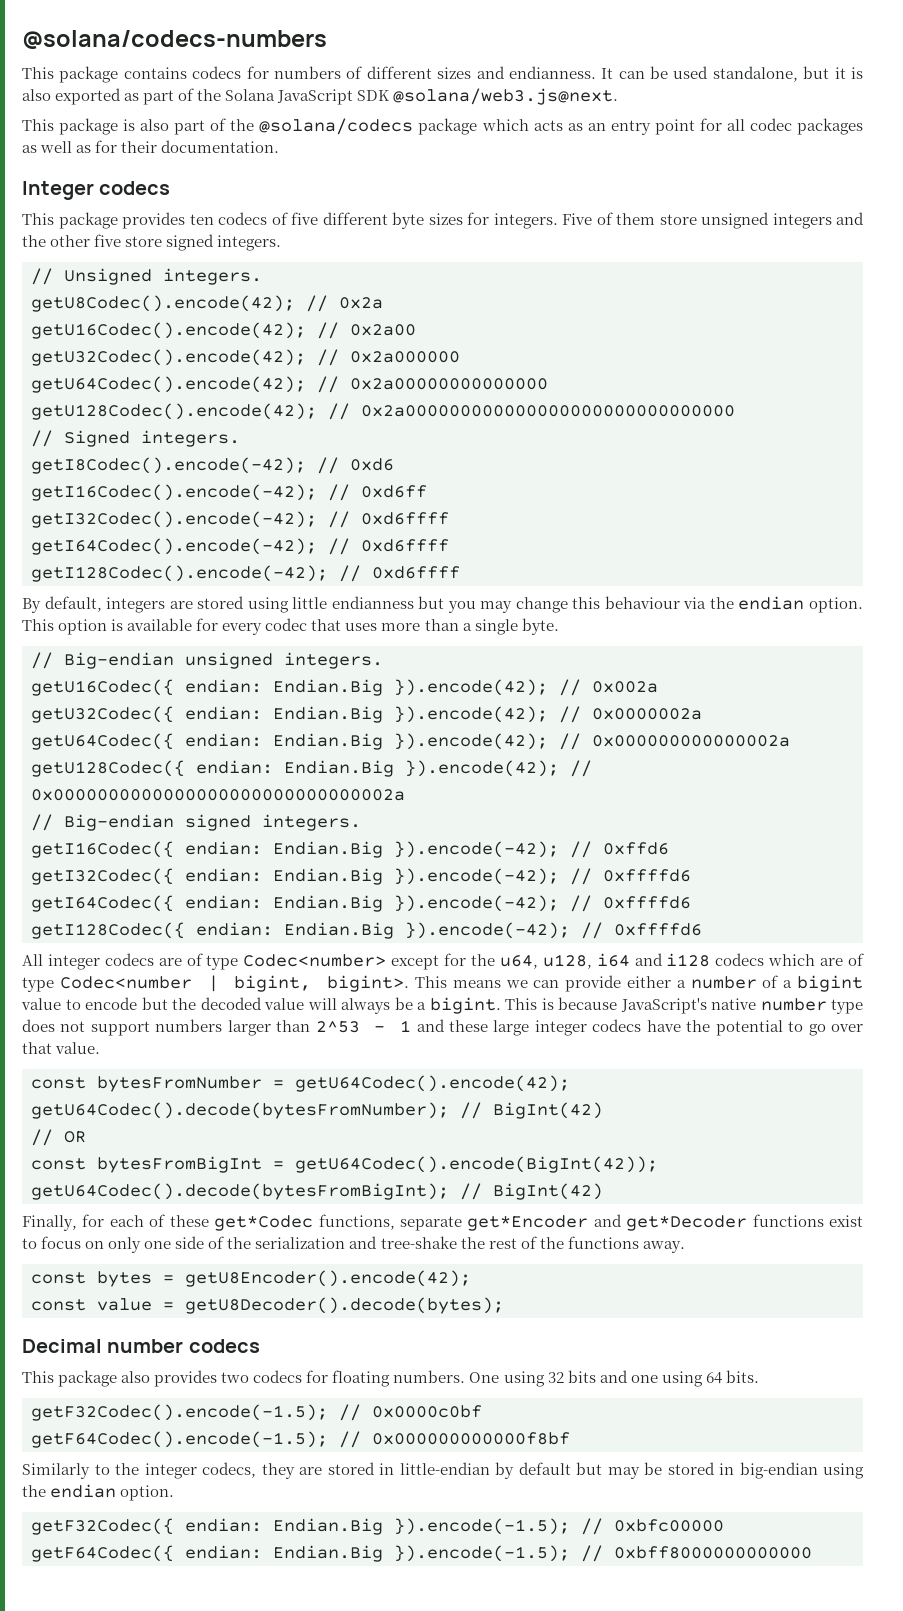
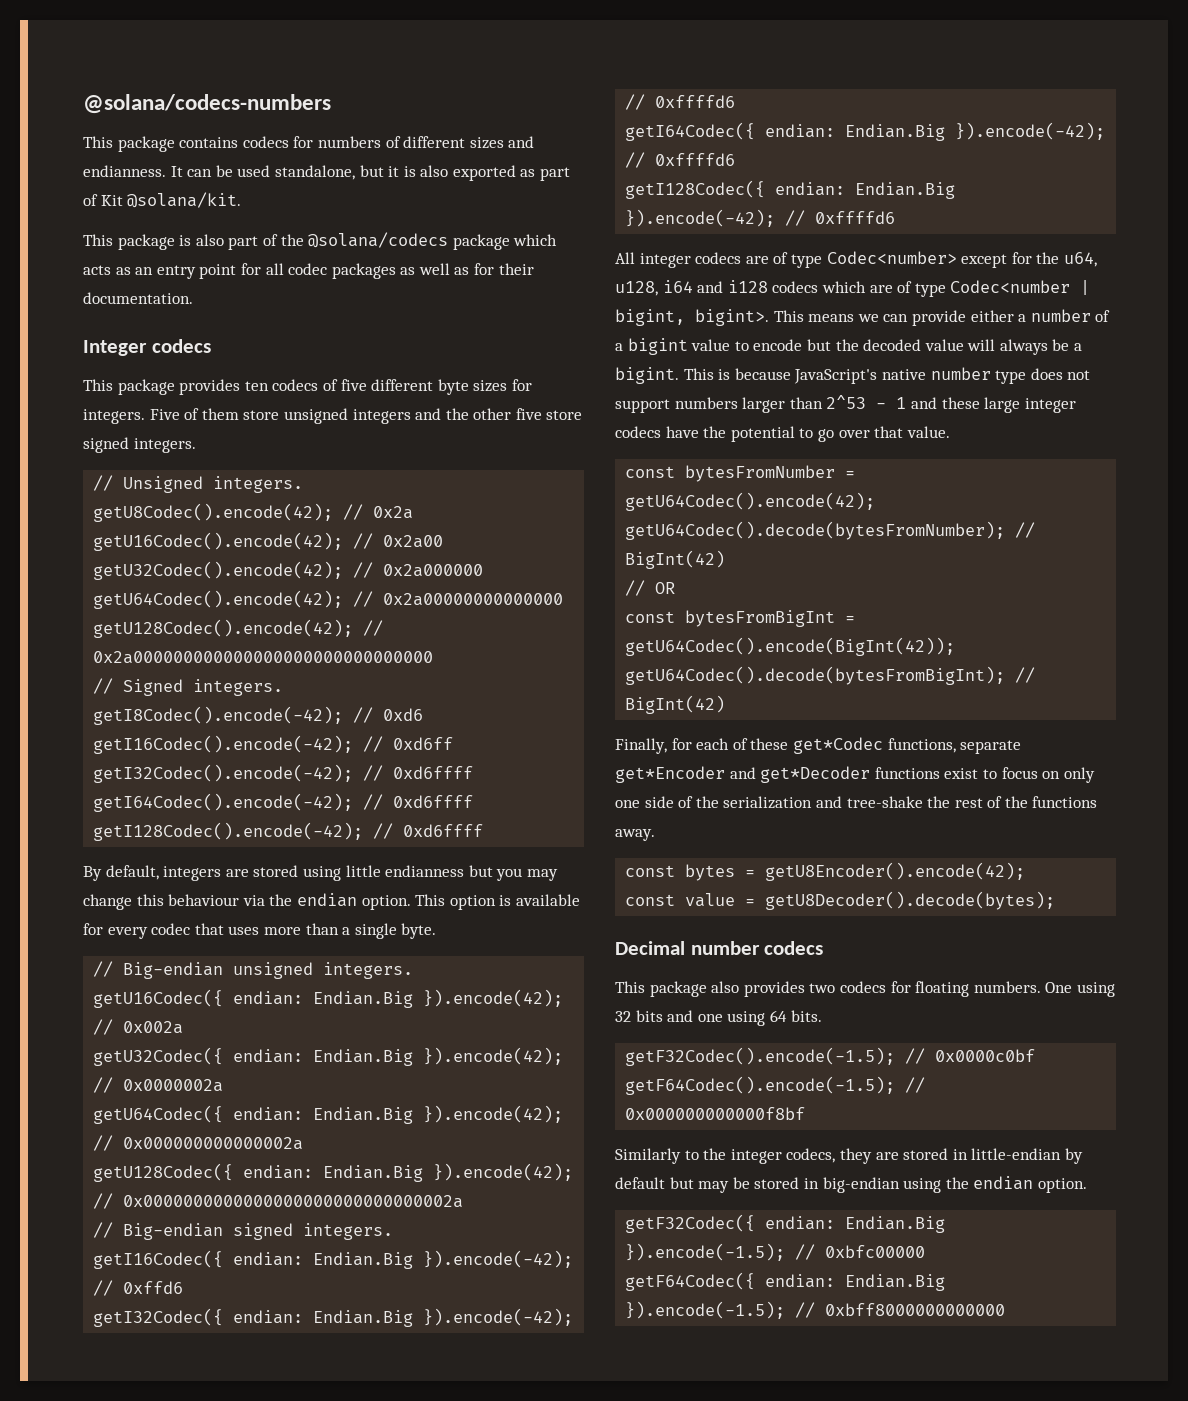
[197,88,619,105] the Solana JavaScript SDK @solana/web3.js@next. -> [100,192,242,208] Kit @solana/kit.

